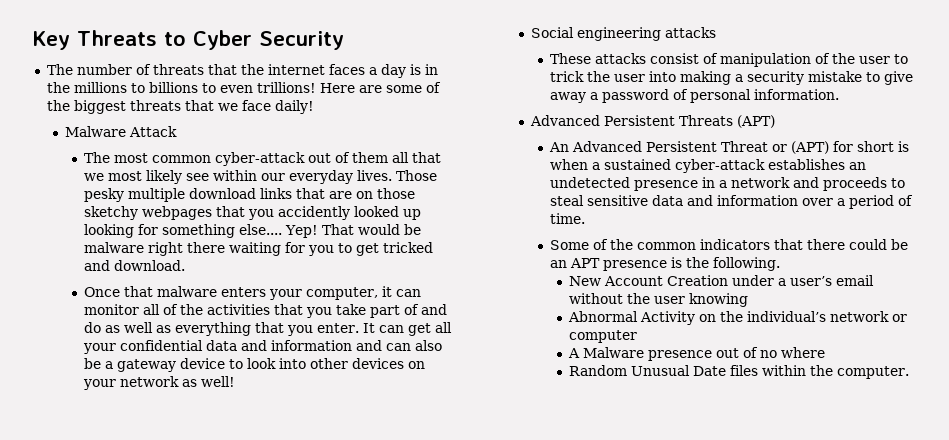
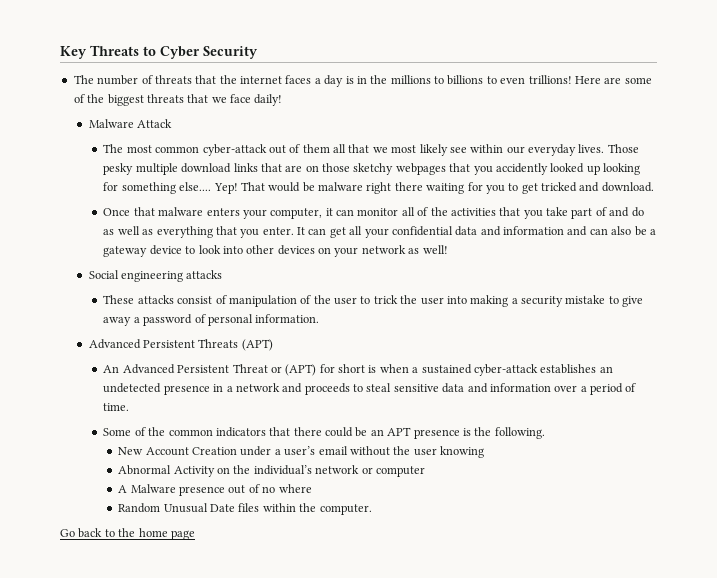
(909, 372) none -> [60,528,195,540] // Go back to the home page

